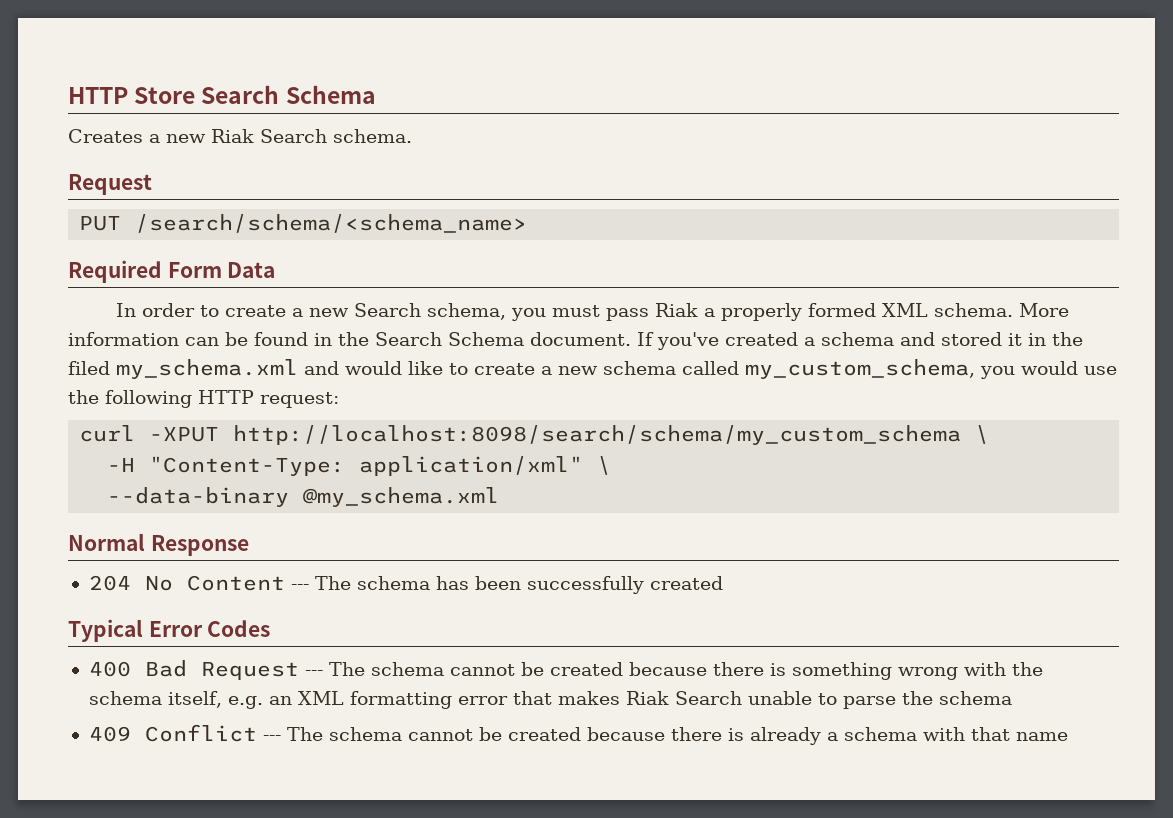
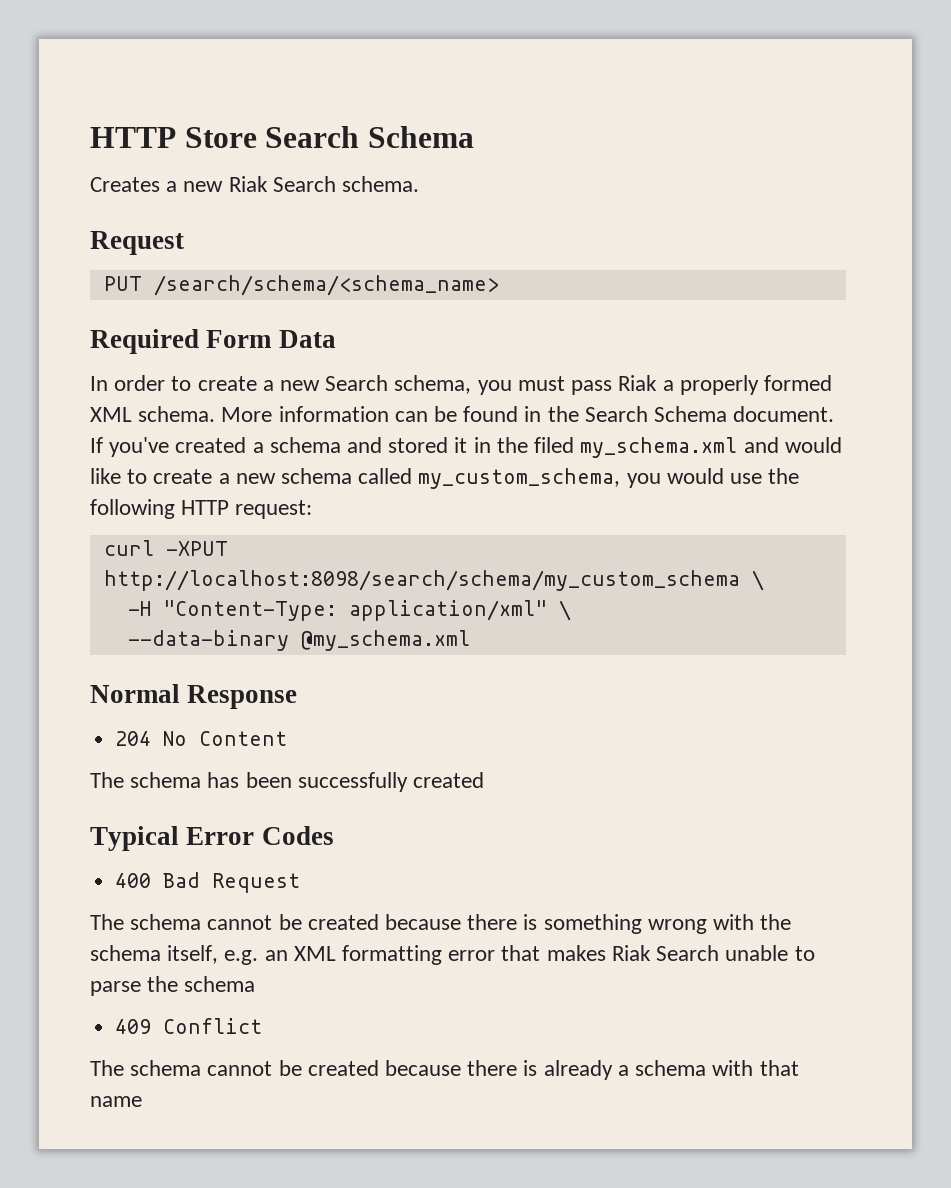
[290,584,309,590] --- -> (288, 738) //
[304,670,323,676] --- -> (301, 883) //
[262,735,281,741] --- -> (263, 1026) //

